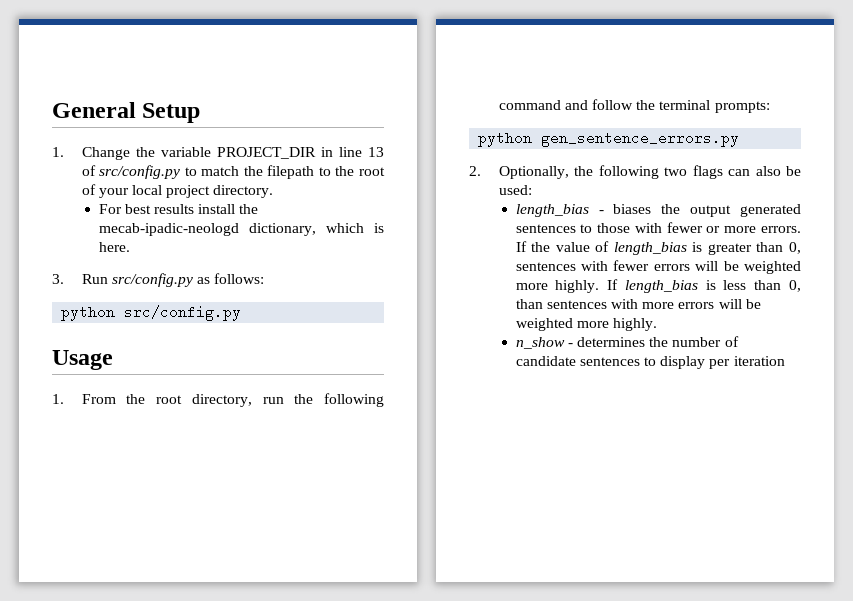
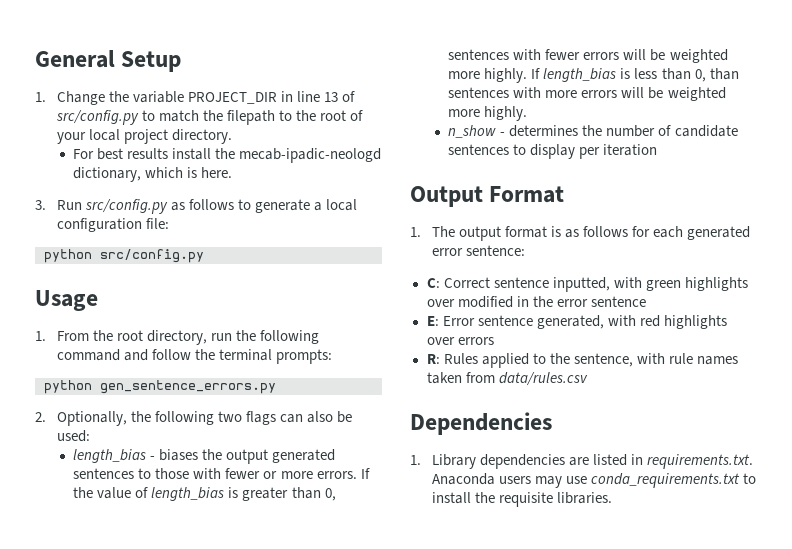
[214,273,265,284] follows: -> [188,199,358,213] [56,218,169,232] follows to generate a local configuration file:
(785, 361) none -> [410,186,565,207] [410,226,751,241] [431,245,525,256] [426,277,748,292] [426,296,646,308] [426,315,727,329] [426,337,494,345] [426,353,738,368] [426,372,588,386] [410,412,552,435] [410,454,753,469] [431,473,756,488] [431,492,612,507] // Output Format // 1. The output format is as follows for each generated error sentence: // C: Correct sentence inputted, with green highlights over modified in the error sentence // E: Error sentence generated, with red highlights over errors // R: Rules applied to the sentence, with rule names taken from data/rules.csv // Dependencies // 1. Library dependencies are listed in requirements.txt. Anaconda users may use conda_requirements.txt to install the requisite libraries.

